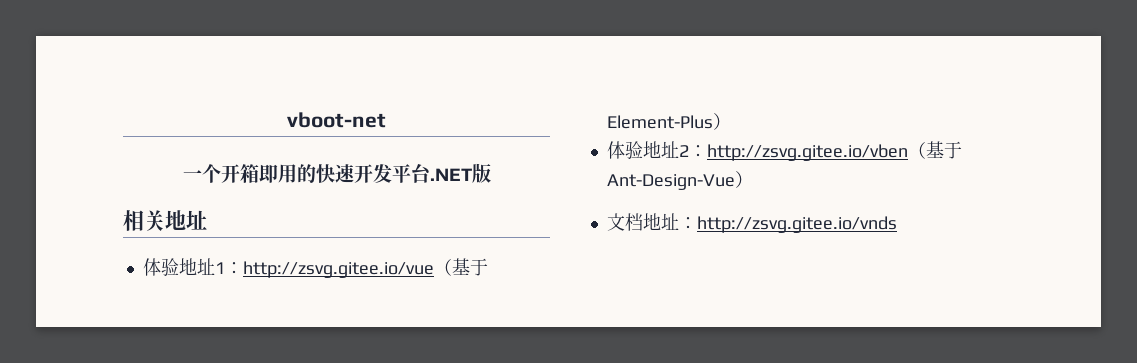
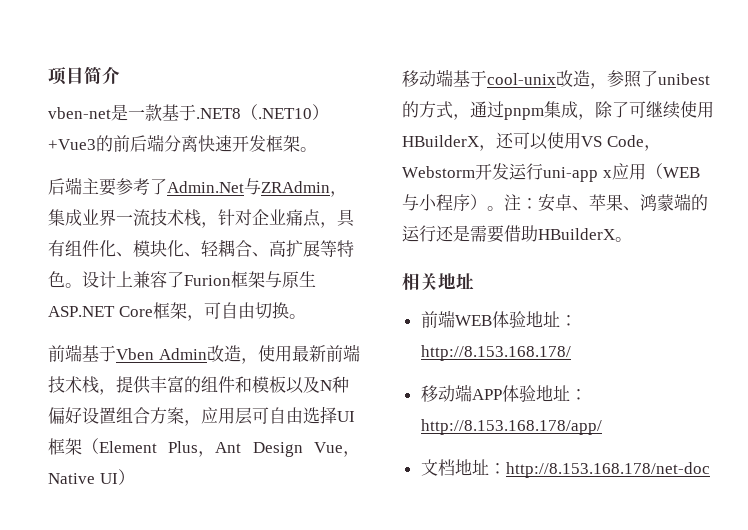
[287,112,386,128] [182,163,491,183] [123,210,207,231] [142,258,488,278] [606,113,731,130] [606,141,962,161] [606,171,753,190] vboot-net // 一个开箱即用的快速开发平台.NET版 // 相关地址 // 体验地址1：http://zsvg.gitee.io/vue（基于Element-Plus） // 体验地址2：http://zsvg.gitee.io/vben（基于Ant-Design-Vue） -> [48,66,120,85] [48,104,329,121] [48,134,317,152] [48,177,347,197] [48,209,355,228] [48,239,354,258] [48,271,316,288] [48,302,306,321] [48,344,360,364] [48,376,349,395] [48,406,355,426] [48,438,360,457] [48,469,135,485] [402,69,710,89] [402,101,714,120] [402,132,661,151] [402,163,700,182] [402,193,708,212] [402,225,632,243] [402,273,474,291] [420,310,577,328] [420,345,571,361] [420,384,587,402] [420,419,602,435] 项目简介 // vben-net是一款基于.NET8（.NET10）+Vue3的前后端分离快速开发框架。 // 后端主要参考了Admin.Net与ZRAdmin，集成业界一流技术栈，针对企业痛点，具有组件化、模块化、轻耦合、高扩展等特色。设计上兼容了Furion框架与原生ASP.NET Core框架，可自由切换。 // 前端基于Vben Admin改造，使用最新前端技术栈，提供丰富的组件和模板以及N种偏好设置组合方案，应用层可自由选择UI框架（Element Plus，Ant Design Vue，Native UI） // 移动端基于cool-unix改造，参照了unibest的方式，通过pnpm集成，除了可继续使用HBuilderX，还可以使用VS Code，Webstorm开发运行uni-app x应用（WEB与小程序）。注：安卓、苹果、鸿蒙端的运行还是需要借助HBuilderX。 // 相关地址 // 前端WEB体验地址：http://8.153.168.178/ // 移动端APP体验地址：http://8.153.168.178/app/
[696,216,897,233] http://zsvg.gitee.io/vnds -> [505,462,710,478] http://8.153.168.178/net-doc

